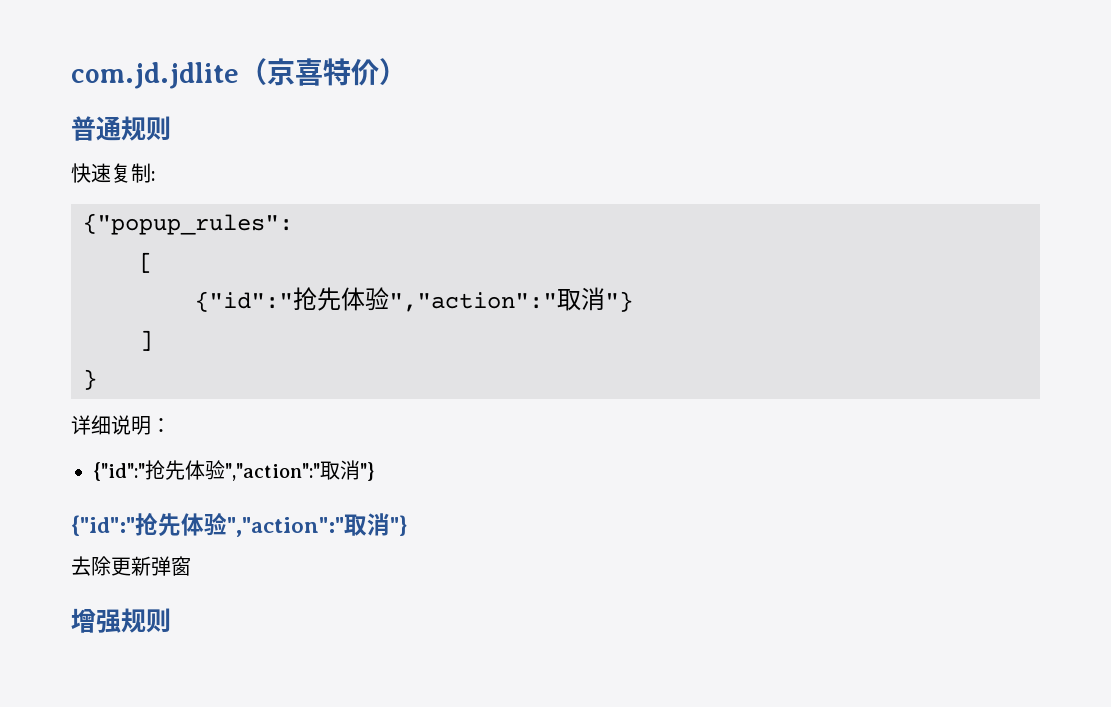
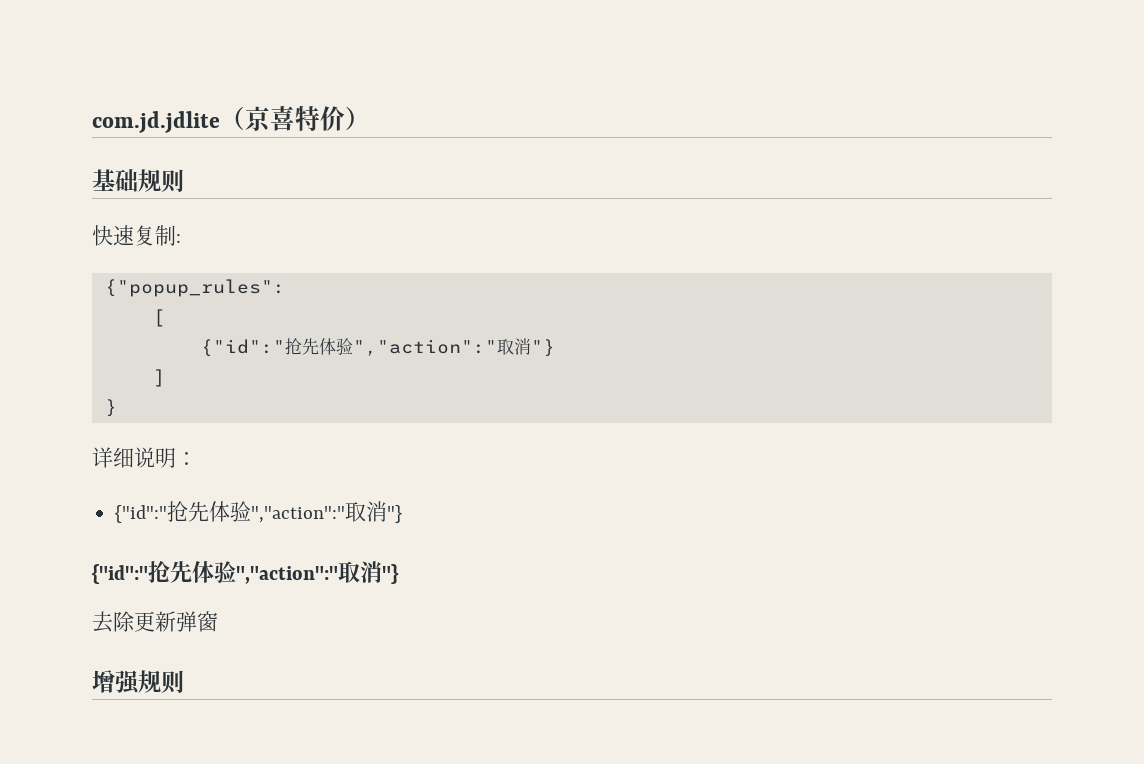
[71,116,121,141] 普通 -> [92,169,138,192] 基础

